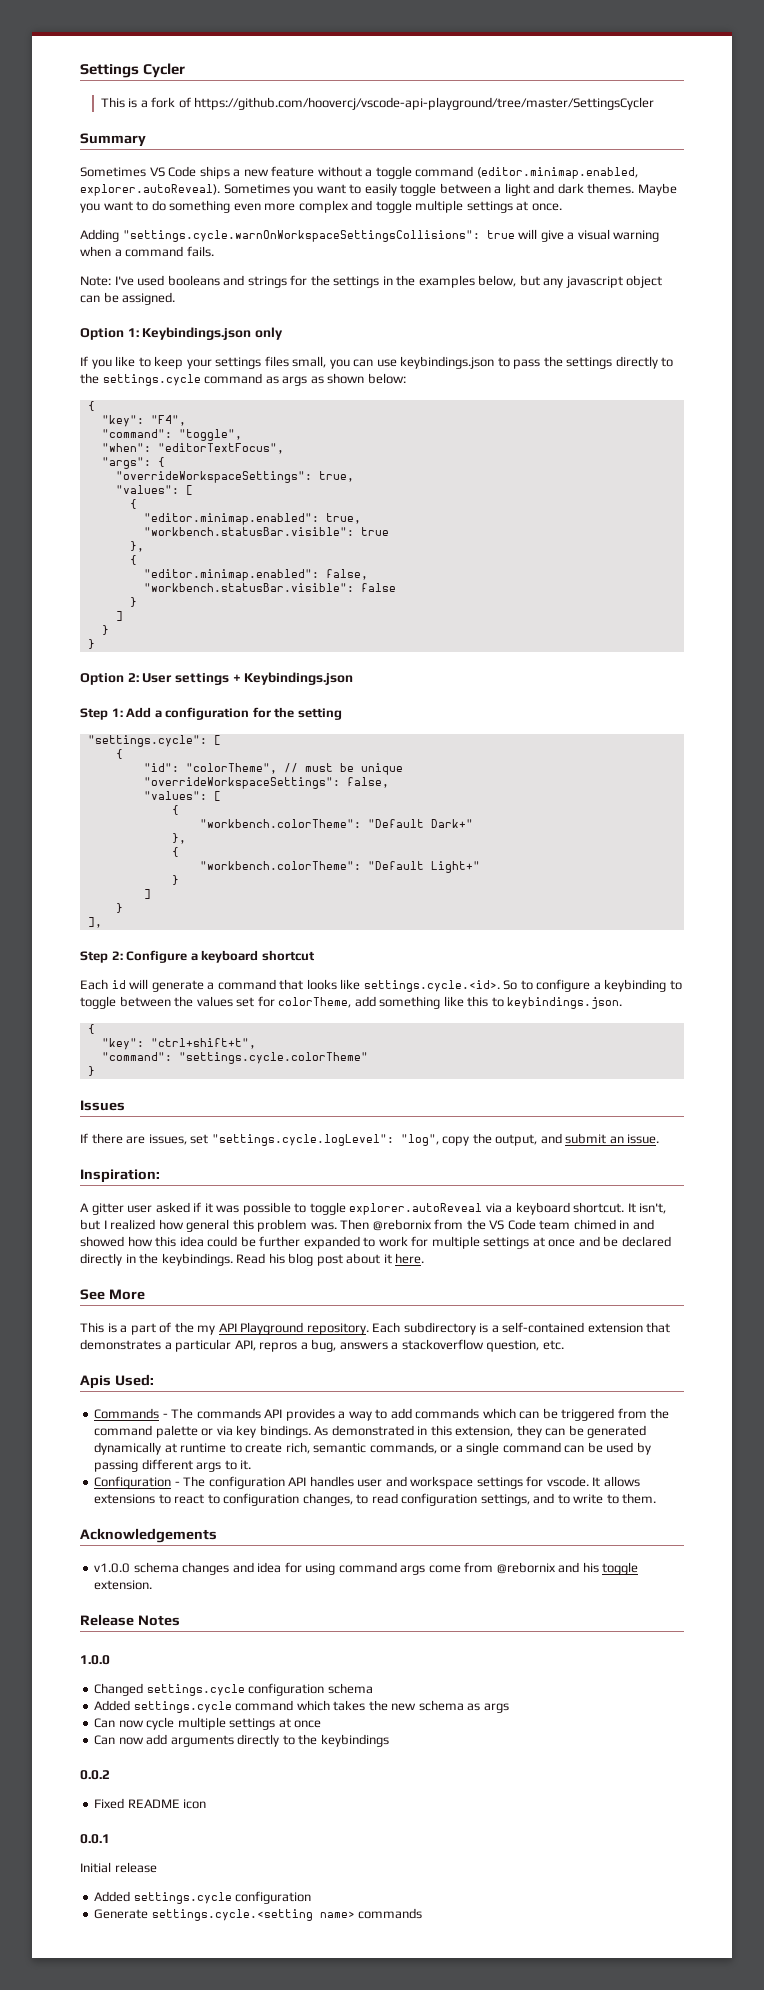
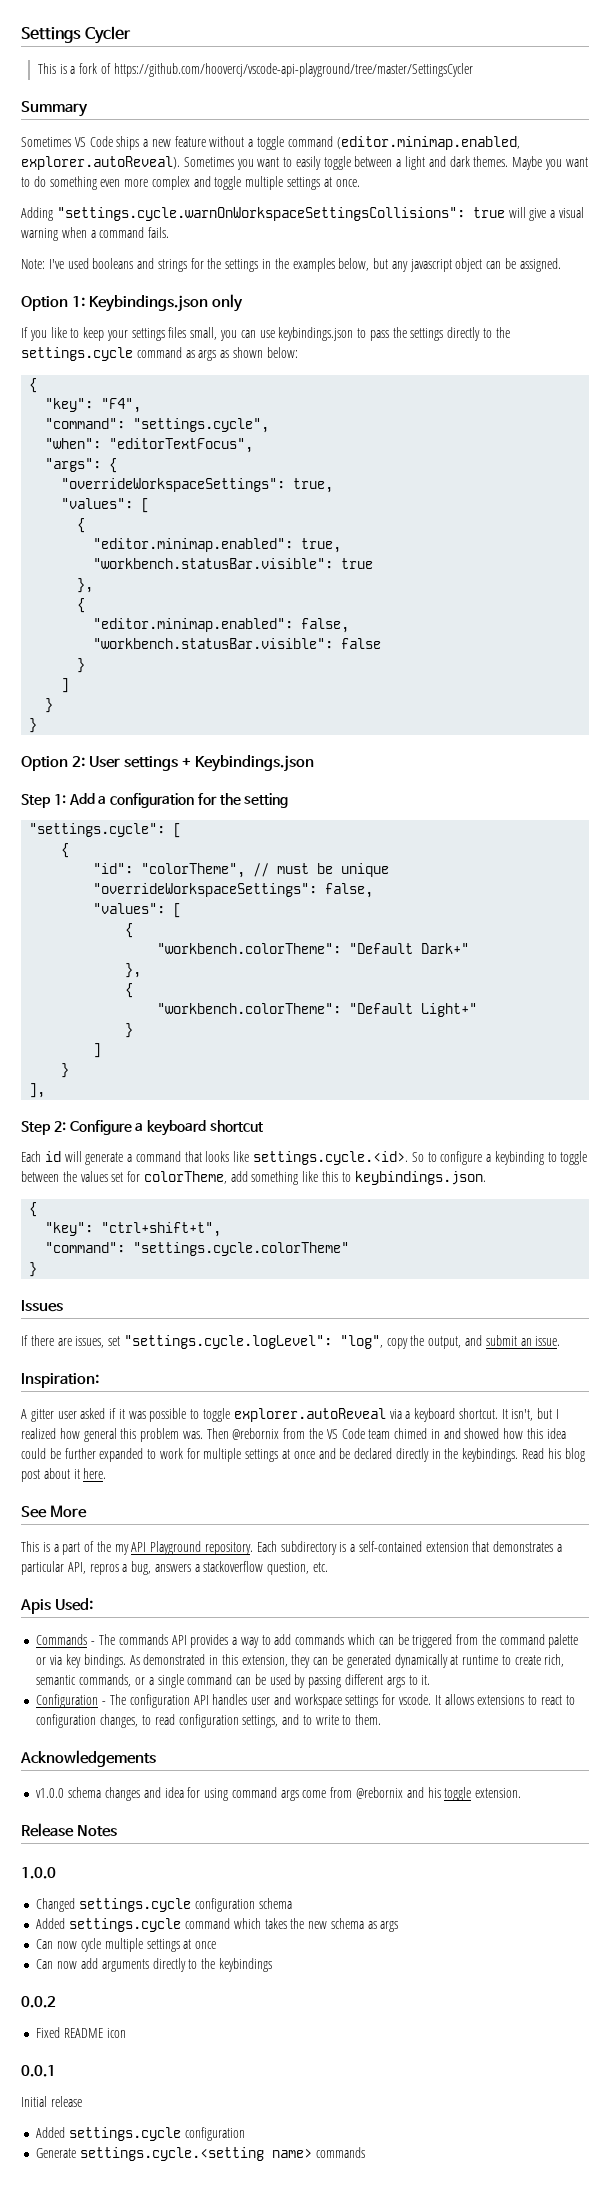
[178,429,242,441] "toggle", -> [133,418,270,433] "settings.cycle",

